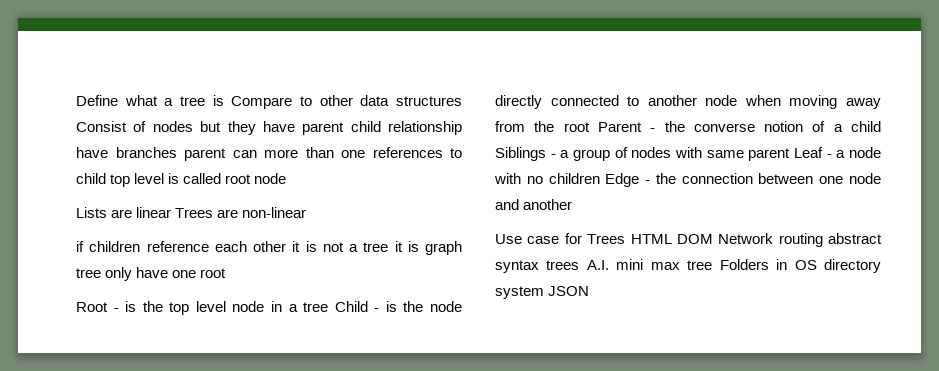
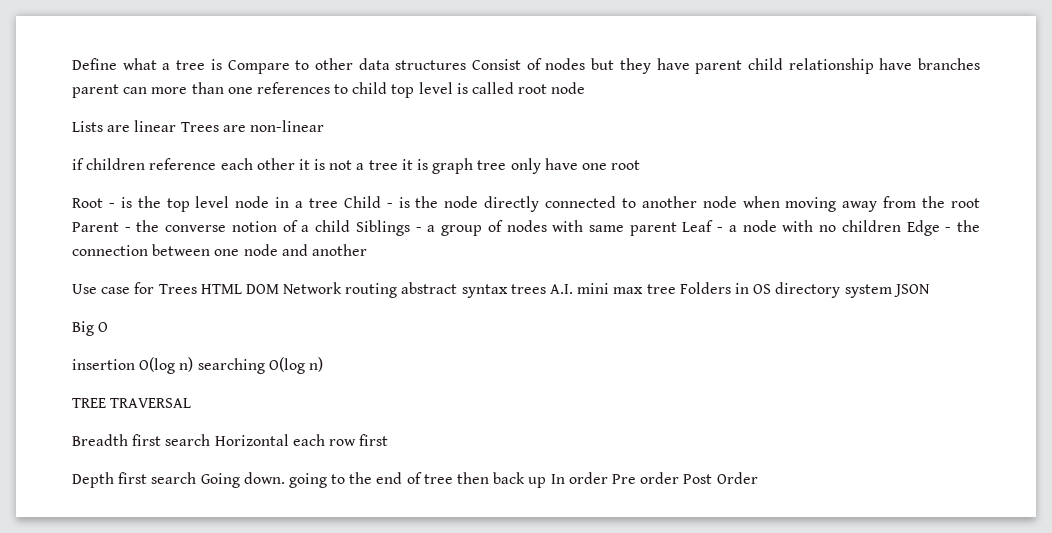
(590, 291) none -> [72,321,109,336] [72,357,323,374] [72,398,192,408] [72,434,389,446] [72,472,758,488] // Big O // insertion O(log n) searching O(log n) // TREE TRAVERSAL // Breadth first search Horizontal each row first // Depth first search Going down. going to the end of tree then back up In order Pre order Post Order

